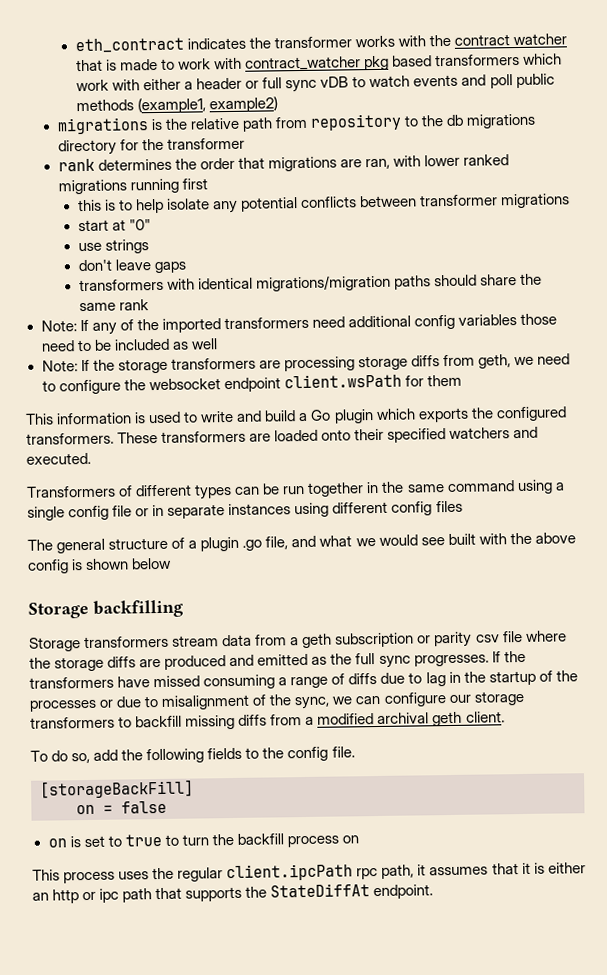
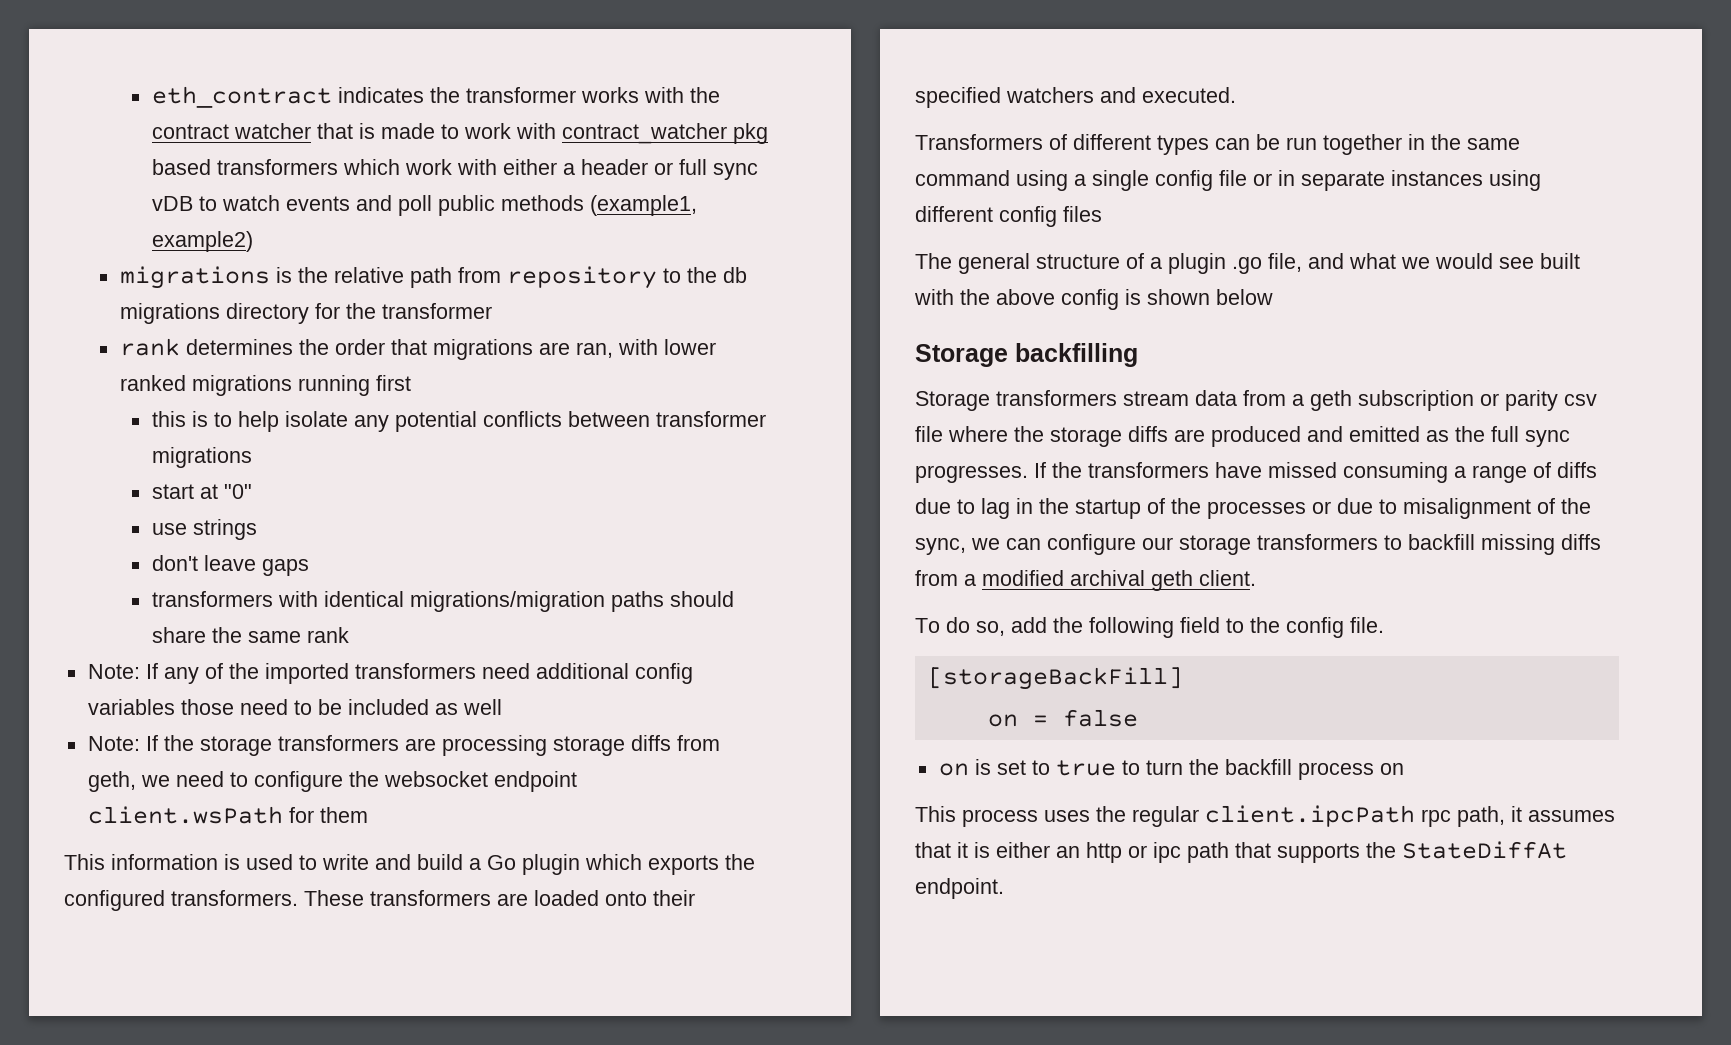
[207,747,243,760] fields -> [1180,617,1220,633] field

